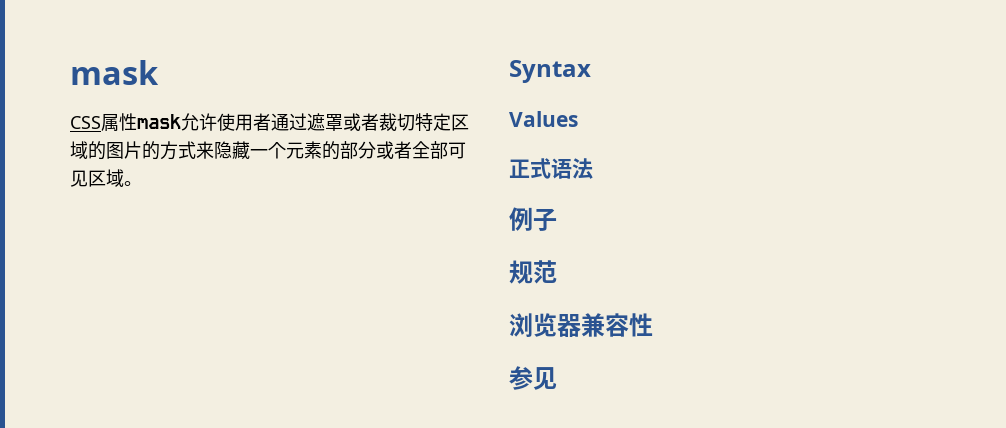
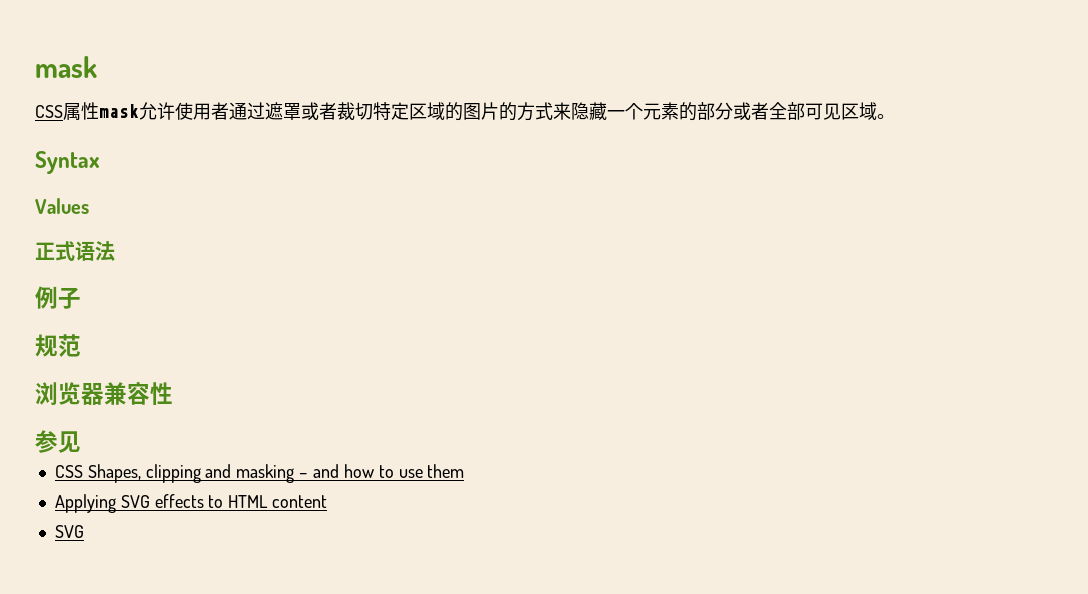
(557, 378) none -> [54,464,465,483] [54,494,328,513] [54,525,84,538] // CSS Shapes, clipping and masking – and how to use them // Applying SVG effects to HTML content // SVG

